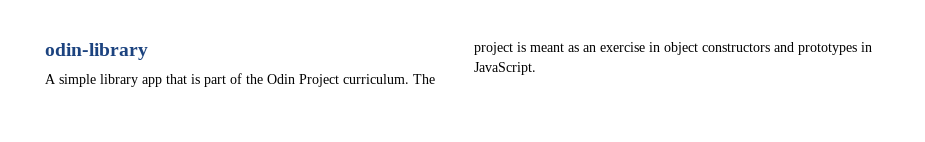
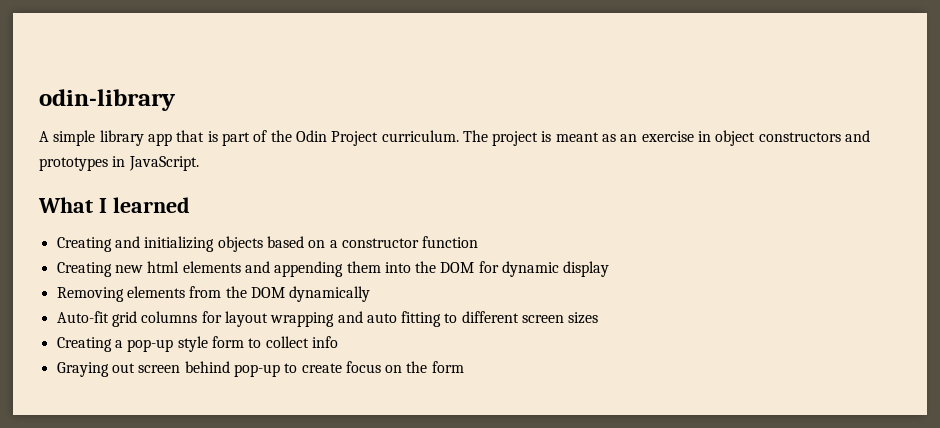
(536, 68) none -> [38,197,190,213] [56,236,479,252] [56,261,610,277] [56,286,371,302] [56,311,599,327] [56,336,338,352] [56,361,464,377] // What I learned // Creating and initializing objects based on a constructor function // Creating new html elements and appending them into the DOM for dynamic display // Removing elements from the DOM dynamically // Auto-fit grid columns for layout wrapping and auto fitting to different screen sizes // Creating a pop-up style form to collect info // Graying out screen behind pop-up to create focus on the form

